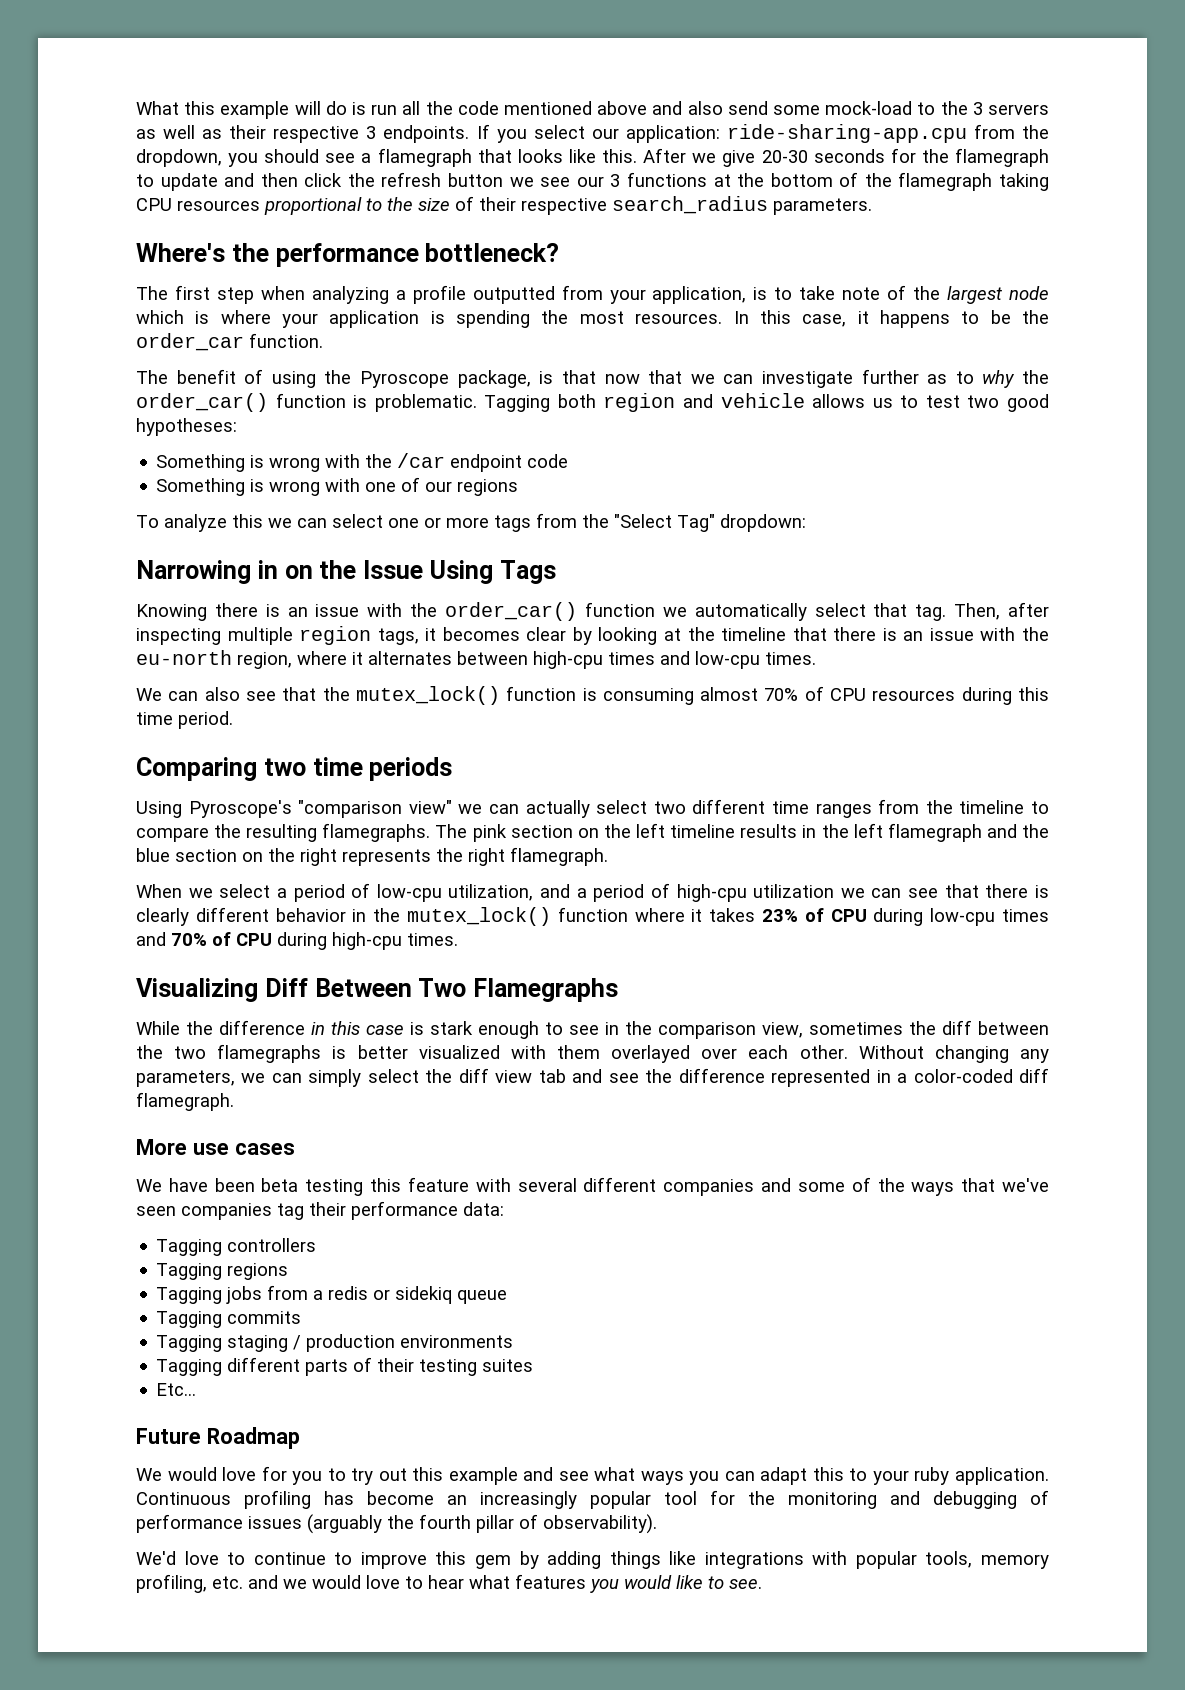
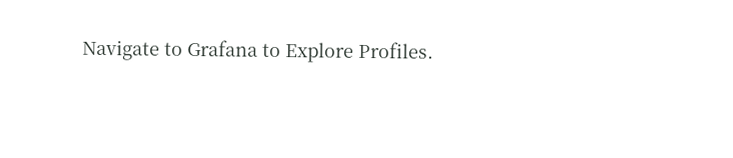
[136,101,1050,119] [136,124,1049,143] [136,148,1049,167] [136,172,1049,191] [136,196,872,215] [136,243,560,267] [136,285,1049,304] [136,310,1050,328] [136,333,323,351] [136,369,1049,388] [136,393,1049,412] [136,418,237,436] [156,453,569,472] [156,477,519,496] [136,513,806,532] [136,560,556,584] [136,602,1049,621] [136,626,1049,645] [136,650,816,669] [136,686,1049,705] [136,711,233,729] [136,757,453,781] [136,799,1050,818] [136,823,1049,842] [136,847,608,866] [136,883,1050,902] [136,907,1049,926] [136,932,458,950] [136,978,618,1002] [136,1020,1049,1039] [136,1044,1049,1063] [136,1068,1050,1087] [136,1092,234,1111] [136,1139,295,1155] [136,1177,1050,1196] [136,1201,504,1220] [156,1238,317,1256] [156,1263,289,1280] [156,1285,508,1304] [156,1311,302,1328] [156,1334,514,1352] [156,1357,534,1376] [156,1383,197,1396] [136,1427,300,1449] [136,1466,1049,1485] [136,1490,1049,1509] [136,1514,657,1534] [136,1551,1049,1569] [136,1574,762,1593] What this example will do is run all the code mentioned above and also send some mock-load to the 3 servers as well as their respective 3 endpoints. If you select our application: ride-sharing-app.cpu from the dropdown, you should see a flamegraph that looks like this. After we give 20-30 seconds for the flamegraph to update and then click the refresh button we see our 3 functions at the bottom of the flamegraph taking CPU resources proportional to the size of their respective search_radius parameters. // Where's the performance bottleneck? // The first step when analyzing a profile outputted from your application, is to take note of the largest node which is where your application is spending the most resources. In this case, it happens to be the order_car function. // The benefit of using the Pyroscope package, is that now that we can investigate further as to why the order_car() function is problematic. Tagging both region and vehicle allows us to test two good hypotheses: // Something is wrong with the /car endpoint code // Something is wrong with one of our regions // To analyze this we can select one or more tags from the "Select Tag" dropdown: // Narrowing in on the Issue Using Tags // Knowing there is an issue with the order_car() function we automatically select that tag. Then, after inspecting multiple region tags, it becomes clear by looking at the timeline that there is an issue with the eu-north region, where it alternates between high-cpu times and low-cpu times. // We can also see that the mutex_lock() function is consuming almost 70% of CPU resources during this time period. // Comparing two time periods // Using Pyroscope's "comparison view" we can actually select two different time ranges from the timeline to compare the resulting flamegraphs. The pink section on the left timeline results in the left flamegraph and the blue section on the right represents the right flamegraph. // When we select a period of low-cpu utilization, and a period of high-cpu utilization we can see that there is clearly different behavior in the mutex_lock() function where it takes 23% of CPU during low-cpu times and 70% of CPU during high-cpu times. // Visualizing Diff Between Two Flamegraphs // While the difference in this case is stark enough to see in the comparison view, sometimes the diff between the two flamegraphs is better visualized with them overlayed over each other. Without changing any parameters, we can simply select the diff view tab and see the difference represented in a color-coded diff flamegraph. // More use cases // We have been beta testing this feature with several different companies and some of the ways that we've seen companies tag their performance data: // Tagging controllers // Tagging regions // Tagging jobs from a redis or sidekiq queue // Tagging commits // Tagging staging / production environments // Tagging different parts of their testing suites // Etc... // Future Roadmap // We would love for you to try out this example and see what ways you can adapt this to your ruby application. Continuous profiling has become an increasingly popular tool for the monitoring and debugging of performance issues (arguably the fourth pillar of observability). // We'd love to continue to improve this gem by adding things like integrations with popular tools, memory profiling, etc. and we would love to hear what features you would like to see. -> [82,39,434,63] Navigate to Grafana to Explore Profiles.

